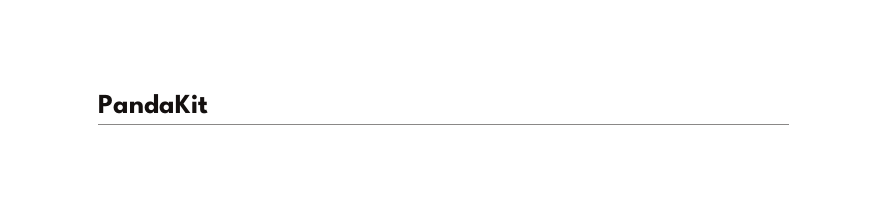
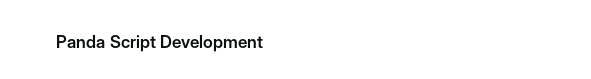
[98,94,208,114] PandaKit -> [56,35,264,52] Panda Script Development

